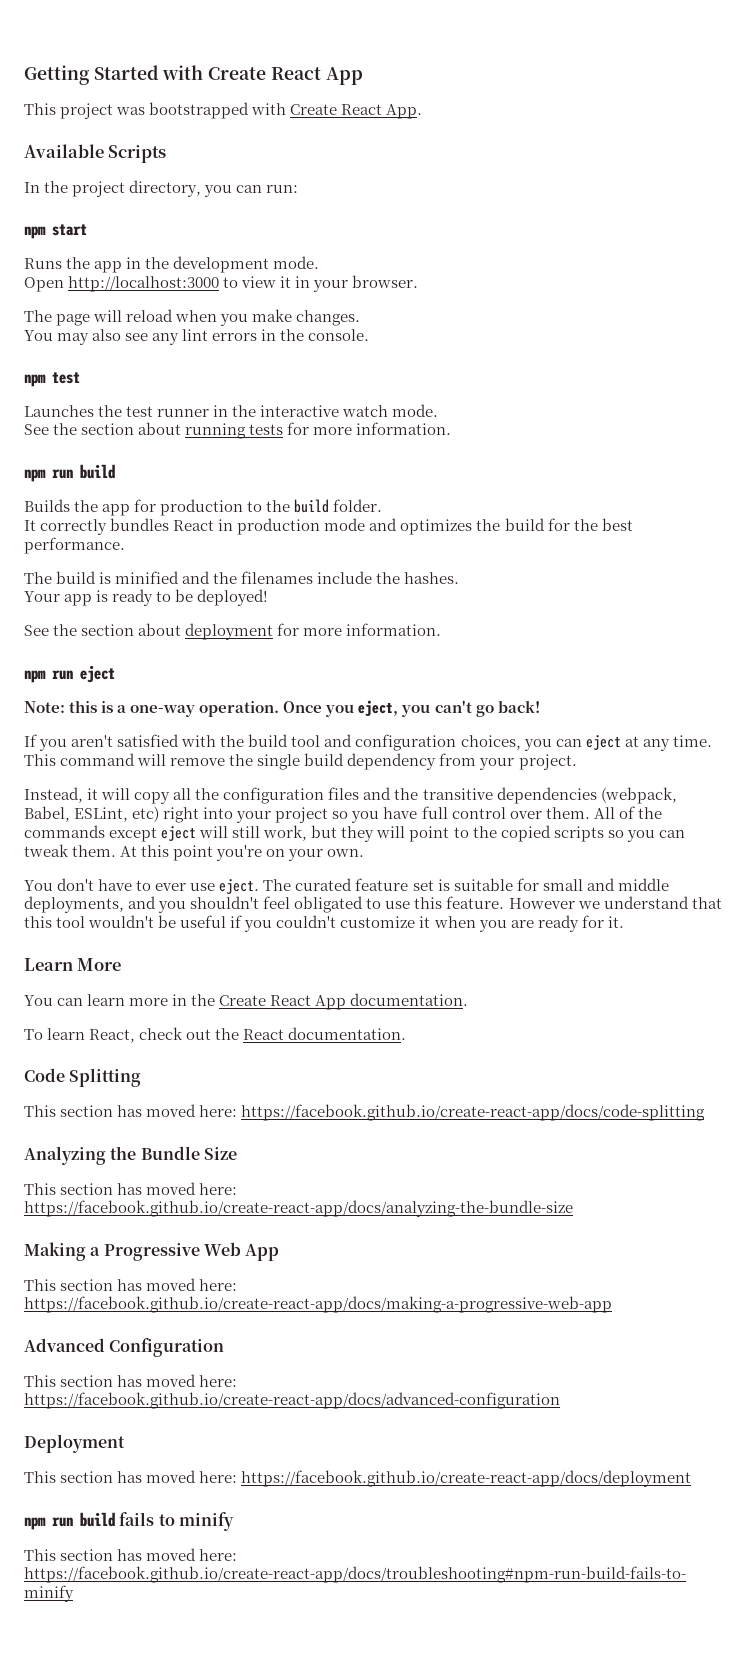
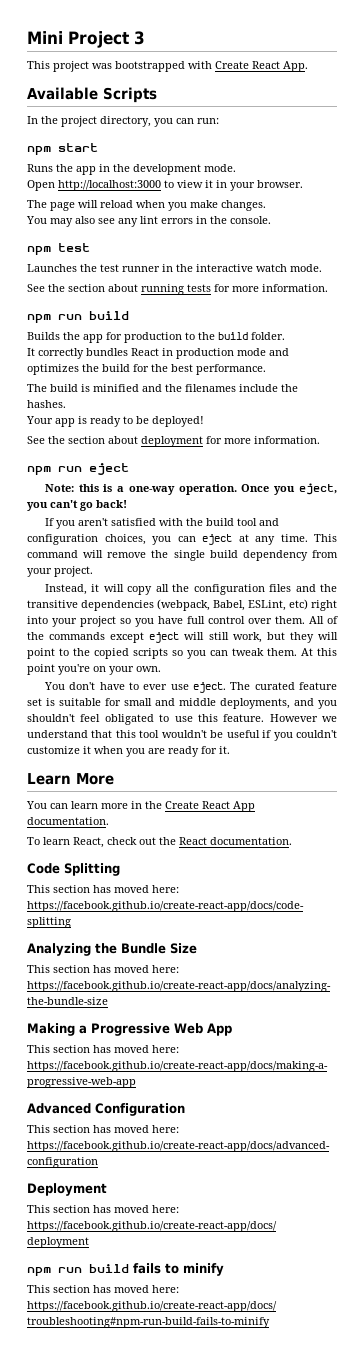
[24,65,363,85] Getting Started with Create React App -> [27,31,145,48] Mini Project 3

